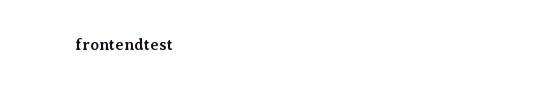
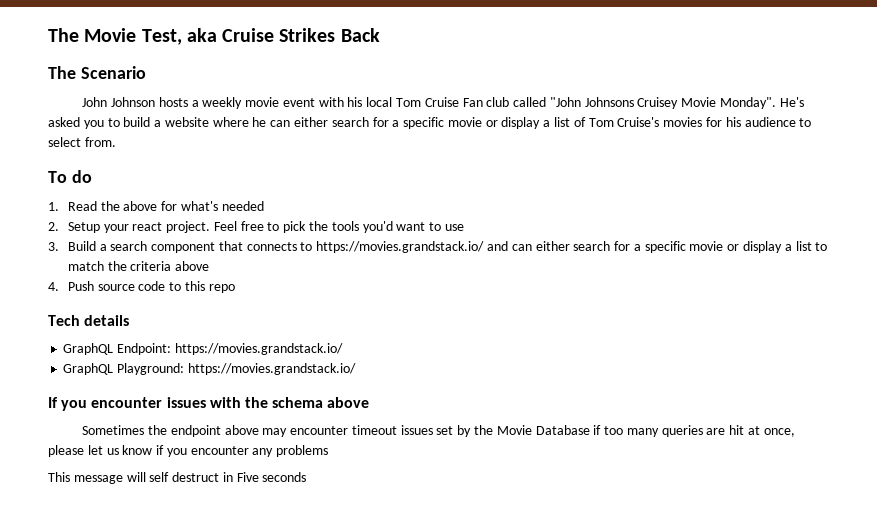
[75,38,173,50] frontendtest -> [48,28,380,45] [48,66,146,79] [82,97,804,109] [48,117,812,129] [48,137,116,147] [48,170,92,183] [48,201,264,211] [48,221,464,233] [48,241,828,253] [67,261,210,271] [48,281,235,293] [48,315,130,326] [63,343,343,355] [63,363,356,375] [48,397,370,411] [82,425,795,437] [48,445,329,457] [48,472,307,484] The Movie Test, aka Cruise Strikes Back // The Scenario // John Johnson hosts a weekly movie event with his local Tom Cruise Fan club called "John Johnsons Cruisey Movie Monday". He's asked you to build a website where he can either search for a specific movie or display a list of Tom Cruise's movies for his audience to select from. // To do // 1. Read the above for what's needed // 2. Setup your react project. Feel free to pick the tools you'd want to use // 3. Build a search component that connects to https://movies.grandstack.io/ and can either search for a specific movie or display a list to match the criteria above // 4. Push source code to this repo // Tech details // GraphQL Endpoint: https://movies.grandstack.io/ // GraphQL Playground: https://movies.grandstack.io/ // If you encounter issues with the schema above // Sometimes the endpoint above may encounter timeout issues set by the Movie Database if too many queries are hit at once, please let us know if you encounter any problems // This message will self destruct in Five seconds

